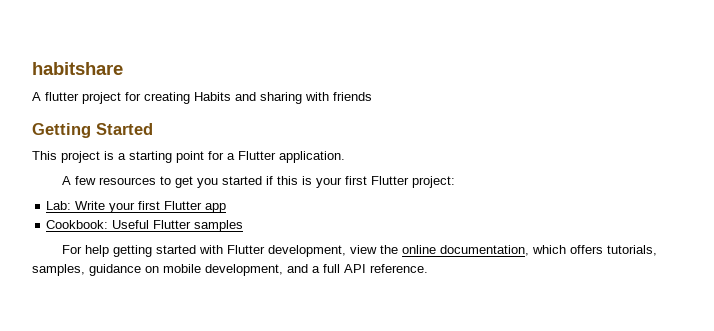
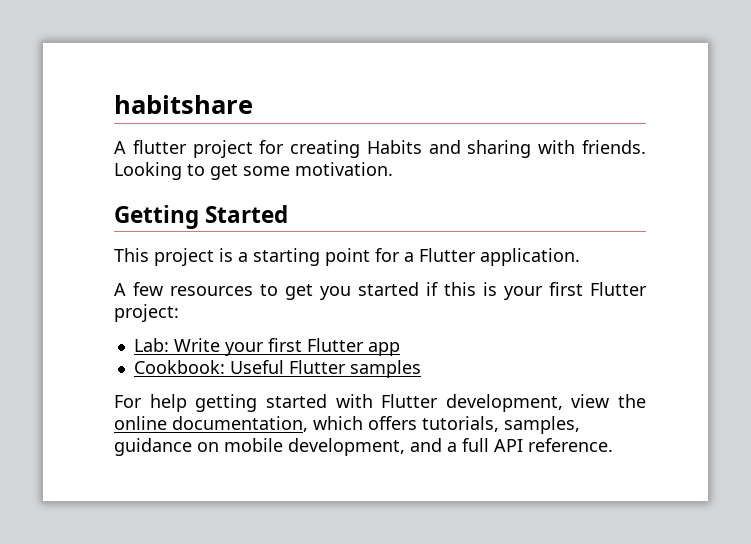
[333,92,372,101] friends -> [582,140,646,154] [114,162,393,180] friends. Looking to get some motivation.

